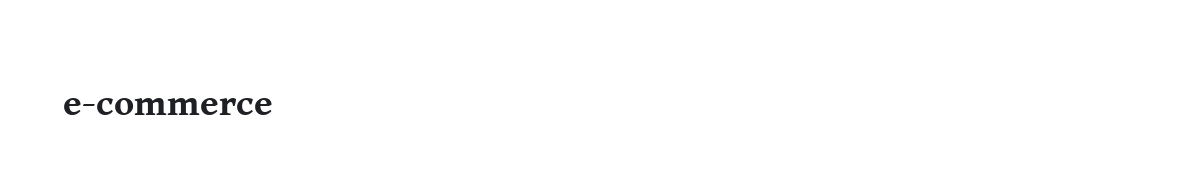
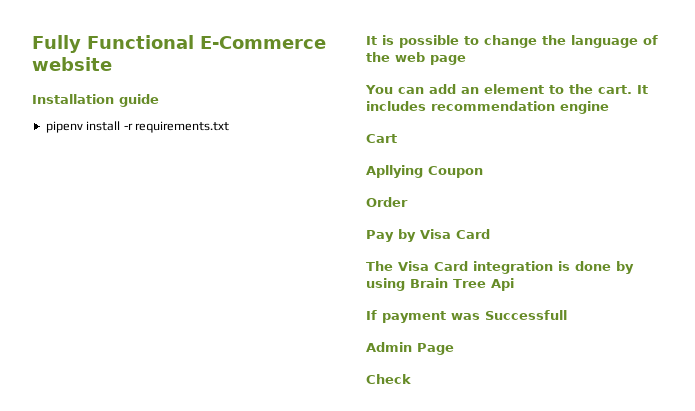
[63,98,273,115] e-commerce -> [32,35,326,53] [32,57,112,71] [32,94,159,107] [45,121,229,133] [366,35,658,48] [366,52,466,65] [365,84,648,94] [366,101,609,114] [366,134,397,143] [366,165,483,178] [366,197,408,207] [366,229,490,242] [366,261,634,274] [366,278,514,291] [366,310,567,323] [366,342,454,355] [366,374,411,384] Fully Functional E-Commerce website // Installation guide // pipenv install -r requirements.txt // It is possible to change the language of the web page // You can add an element to the cart. It includes recommendation engine // Cart // Apllying Coupon // Order // Pay by Visa Card // The Visa Card integration is done by using Brain Tree Api // If payment was Successfull // Admin Page // Check

